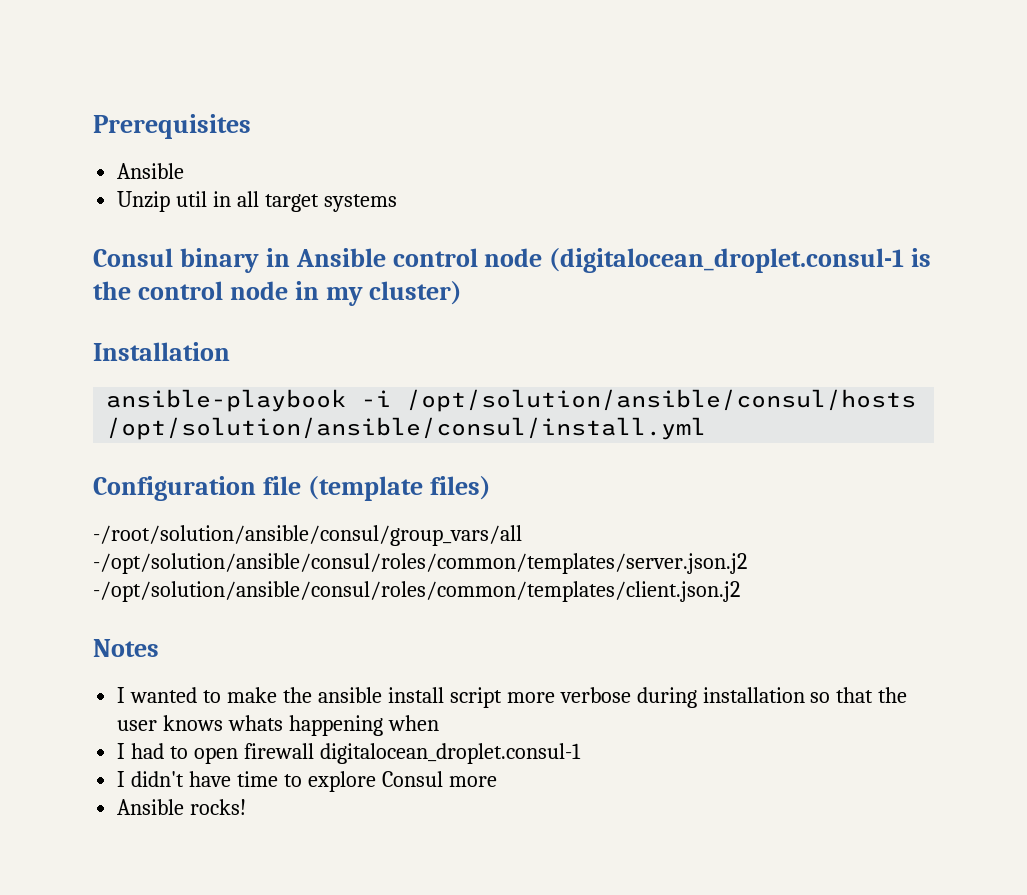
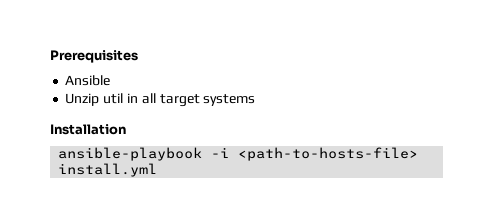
[93,248,932,273] [93,281,463,306] [93,342,230,361] [106,389,917,412] [106,417,707,440] [93,476,491,501] [93,525,522,546] [93,553,747,574] [93,581,740,602] [93,639,159,657] [117,687,908,708] [117,715,439,736] [117,743,581,764] [117,771,497,792] [117,799,247,815] Consul binary in Ansible control node (digitalocean_droplet.consul-1 is the control node in my cluster) // Installation // ansible-playbook -i /opt/solution/ansible/consul/hosts /opt/solution/ansible/consul/install.yml // Configuration file (template files) // -/root/solution/ansible/consul/group_vars/all -/opt/solution/ansible/consul/roles/common/templates/server.json.j2 -/opt/solution/ansible/consul/roles/common/templates/client.json.j2 // Notes // I wanted to make the ansible install script more verbose during installation so that the user knows whats happening when // I had to open firewall digitalocean_droplet.consul-1 // I didn't have time to explore Consul more // Ansible rocks! -> [50,124,126,135] [58,147,419,161] [58,163,158,177] Installation // ansible-playbook -i <path-to-hosts-file> install.yml

